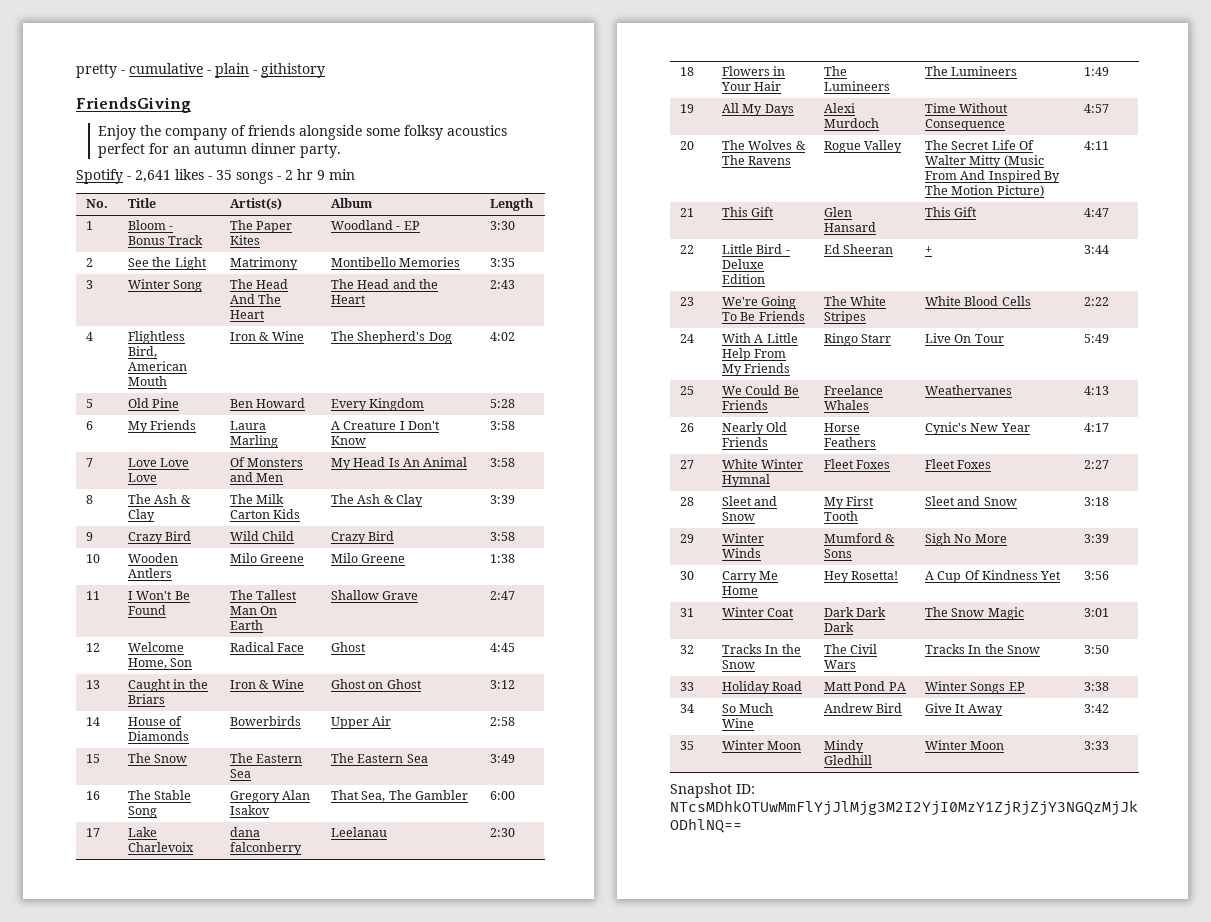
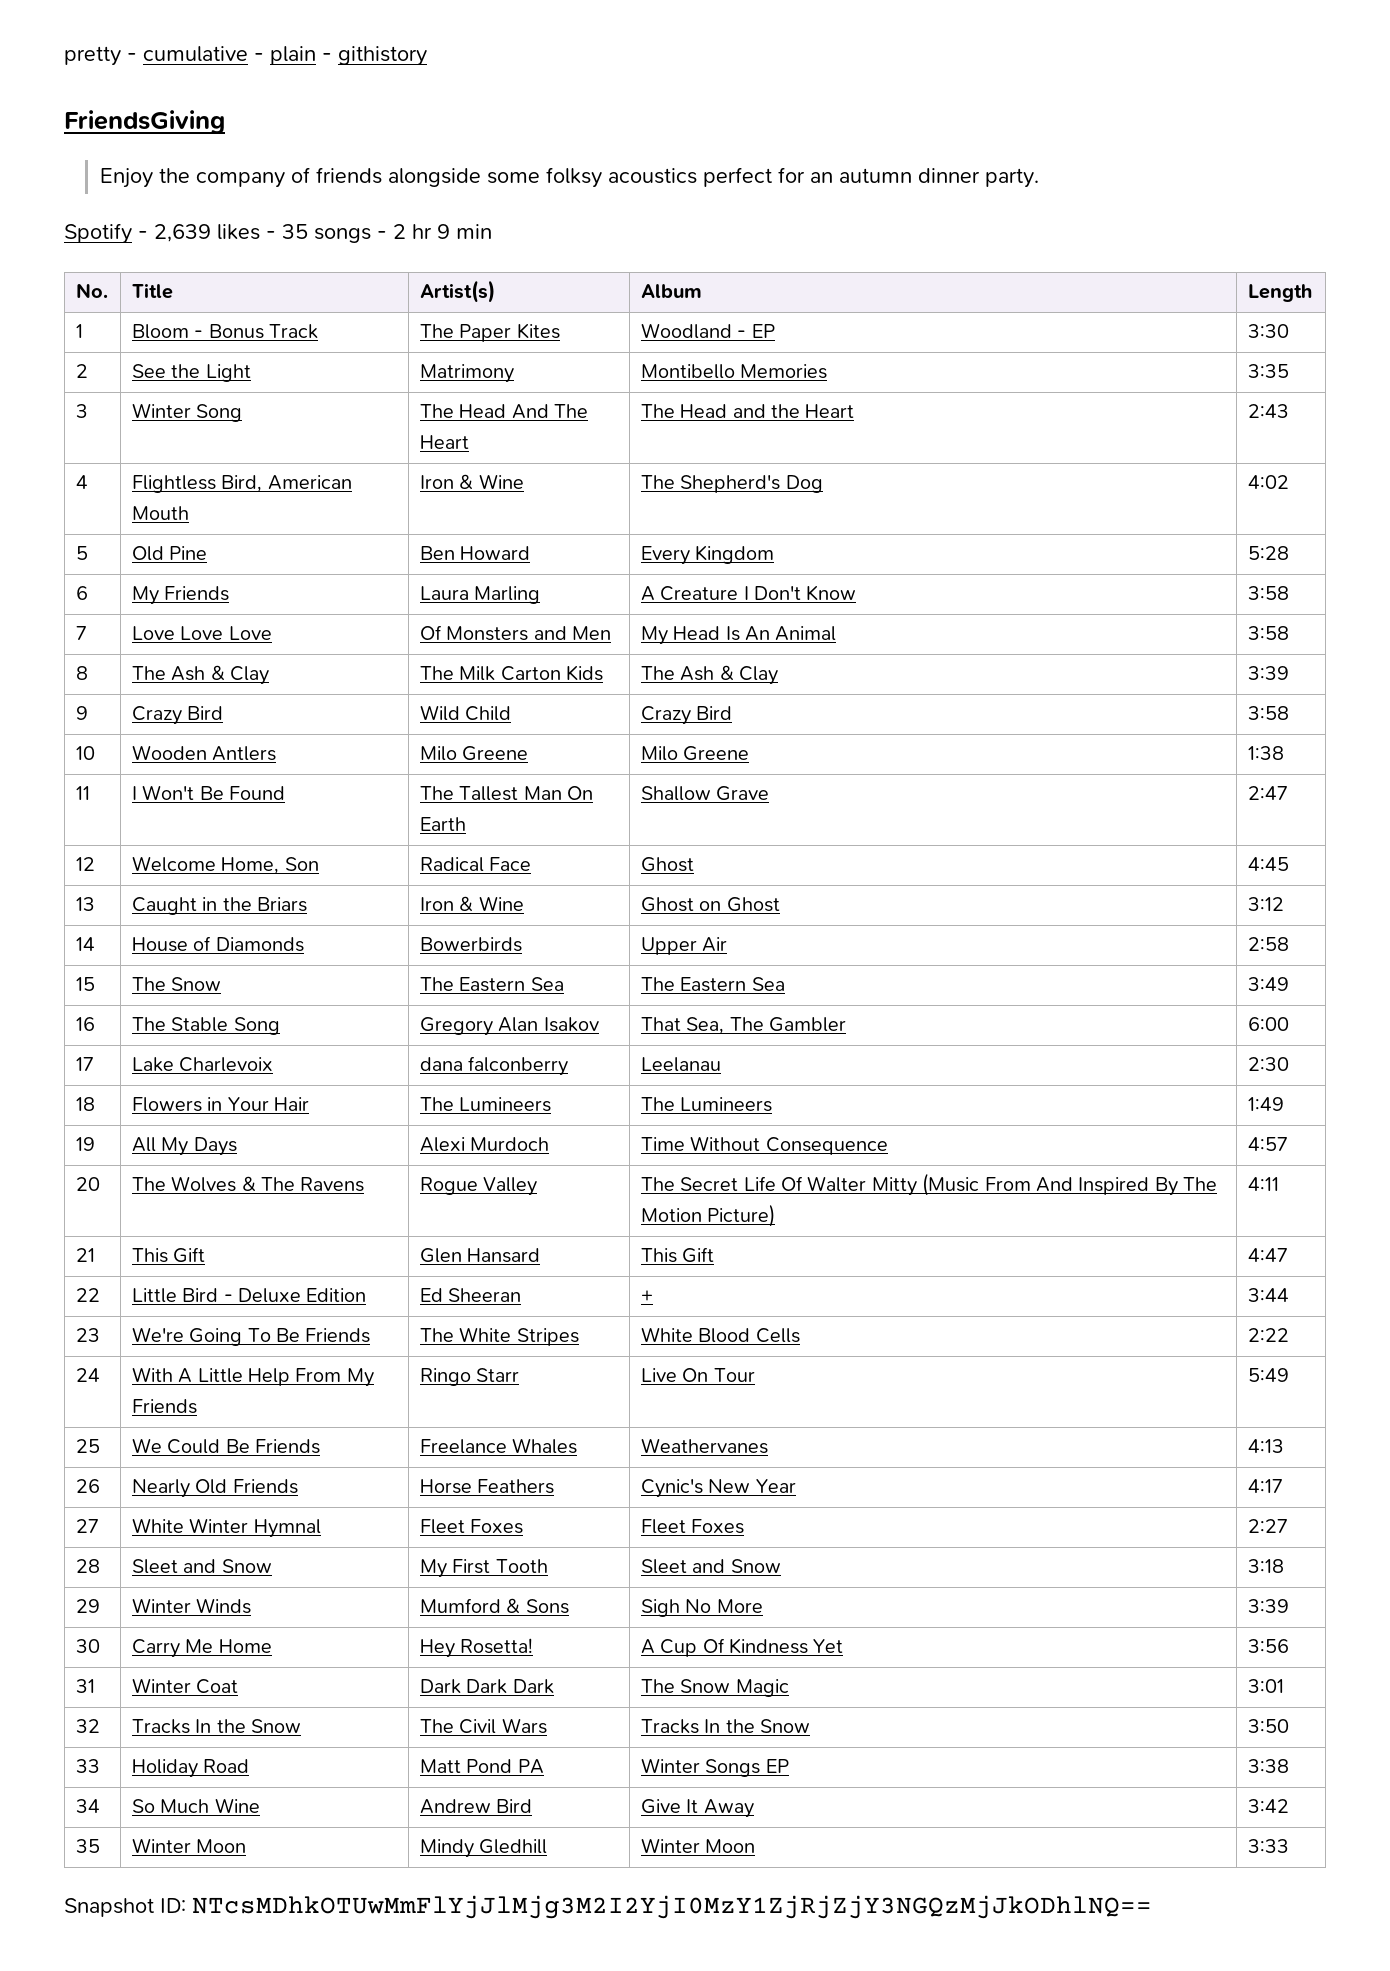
[135,170,171,183] 2,641 -> [154,224,211,242] 2,639

